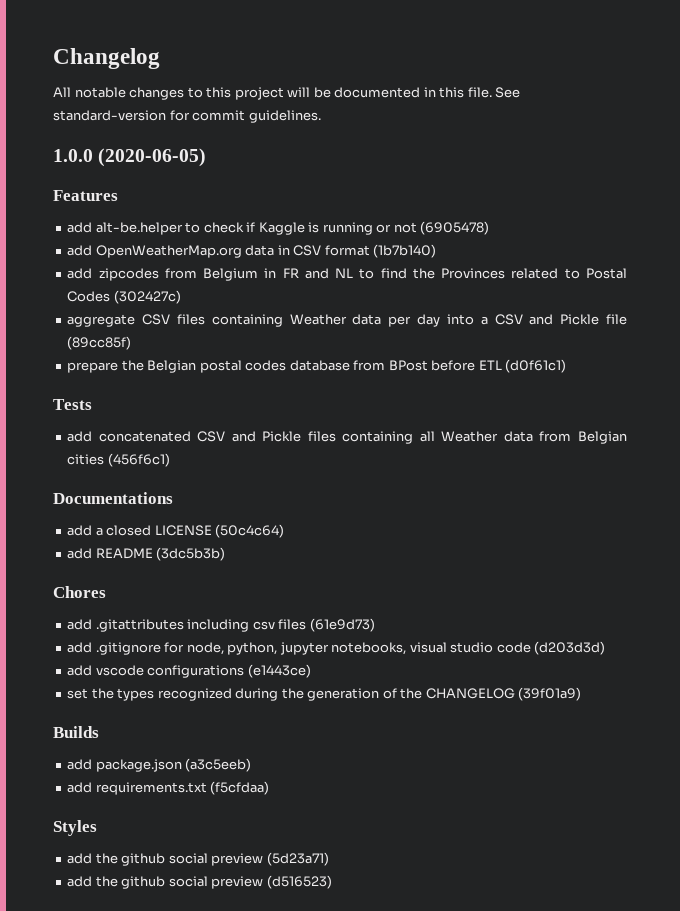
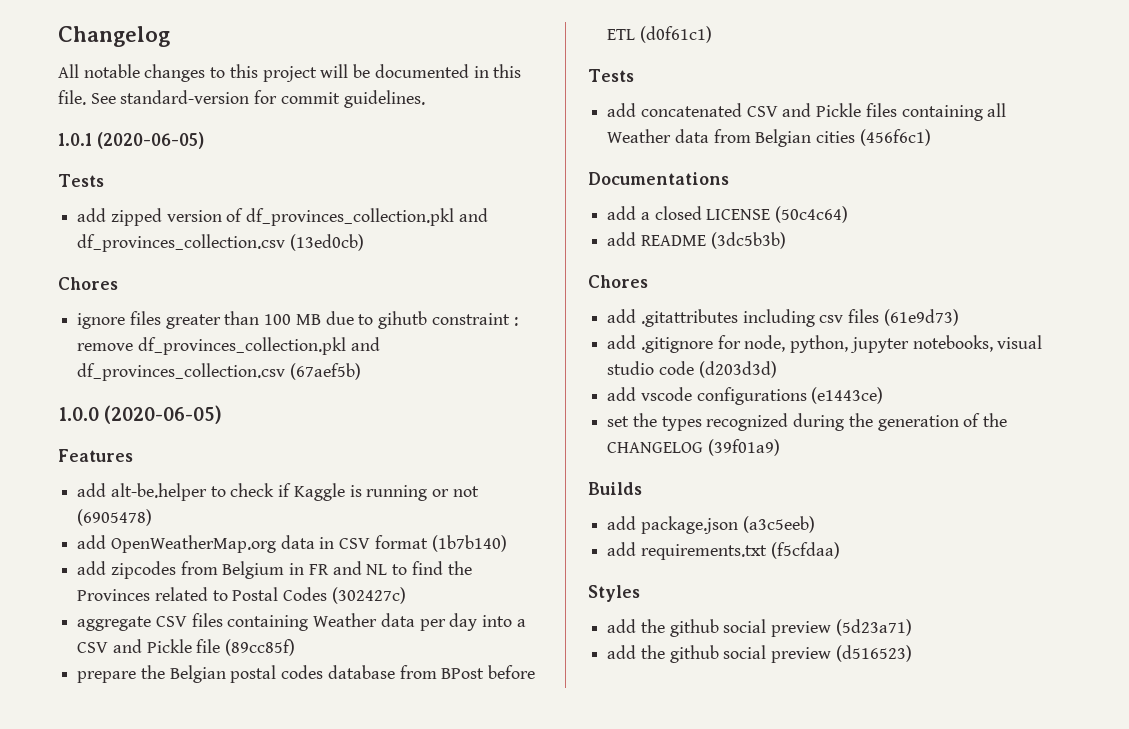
(321, 116) none -> [58,132,204,149] [58,174,104,187] [77,208,488,226] [77,234,364,252] [58,277,118,290] [77,311,518,329] [77,337,380,355] [77,363,361,381] // 1.0.1 (2020-06-05) // Tests // add zipped version of df_provinces_collection.pkl and df_provinces_collection.csv (13ed0cb) // Chores // ignore files greater than 100 MB due to gihutb constraint : remove df_provinces_collection.pkl and df_provinces_collection.csv (67aef5b)

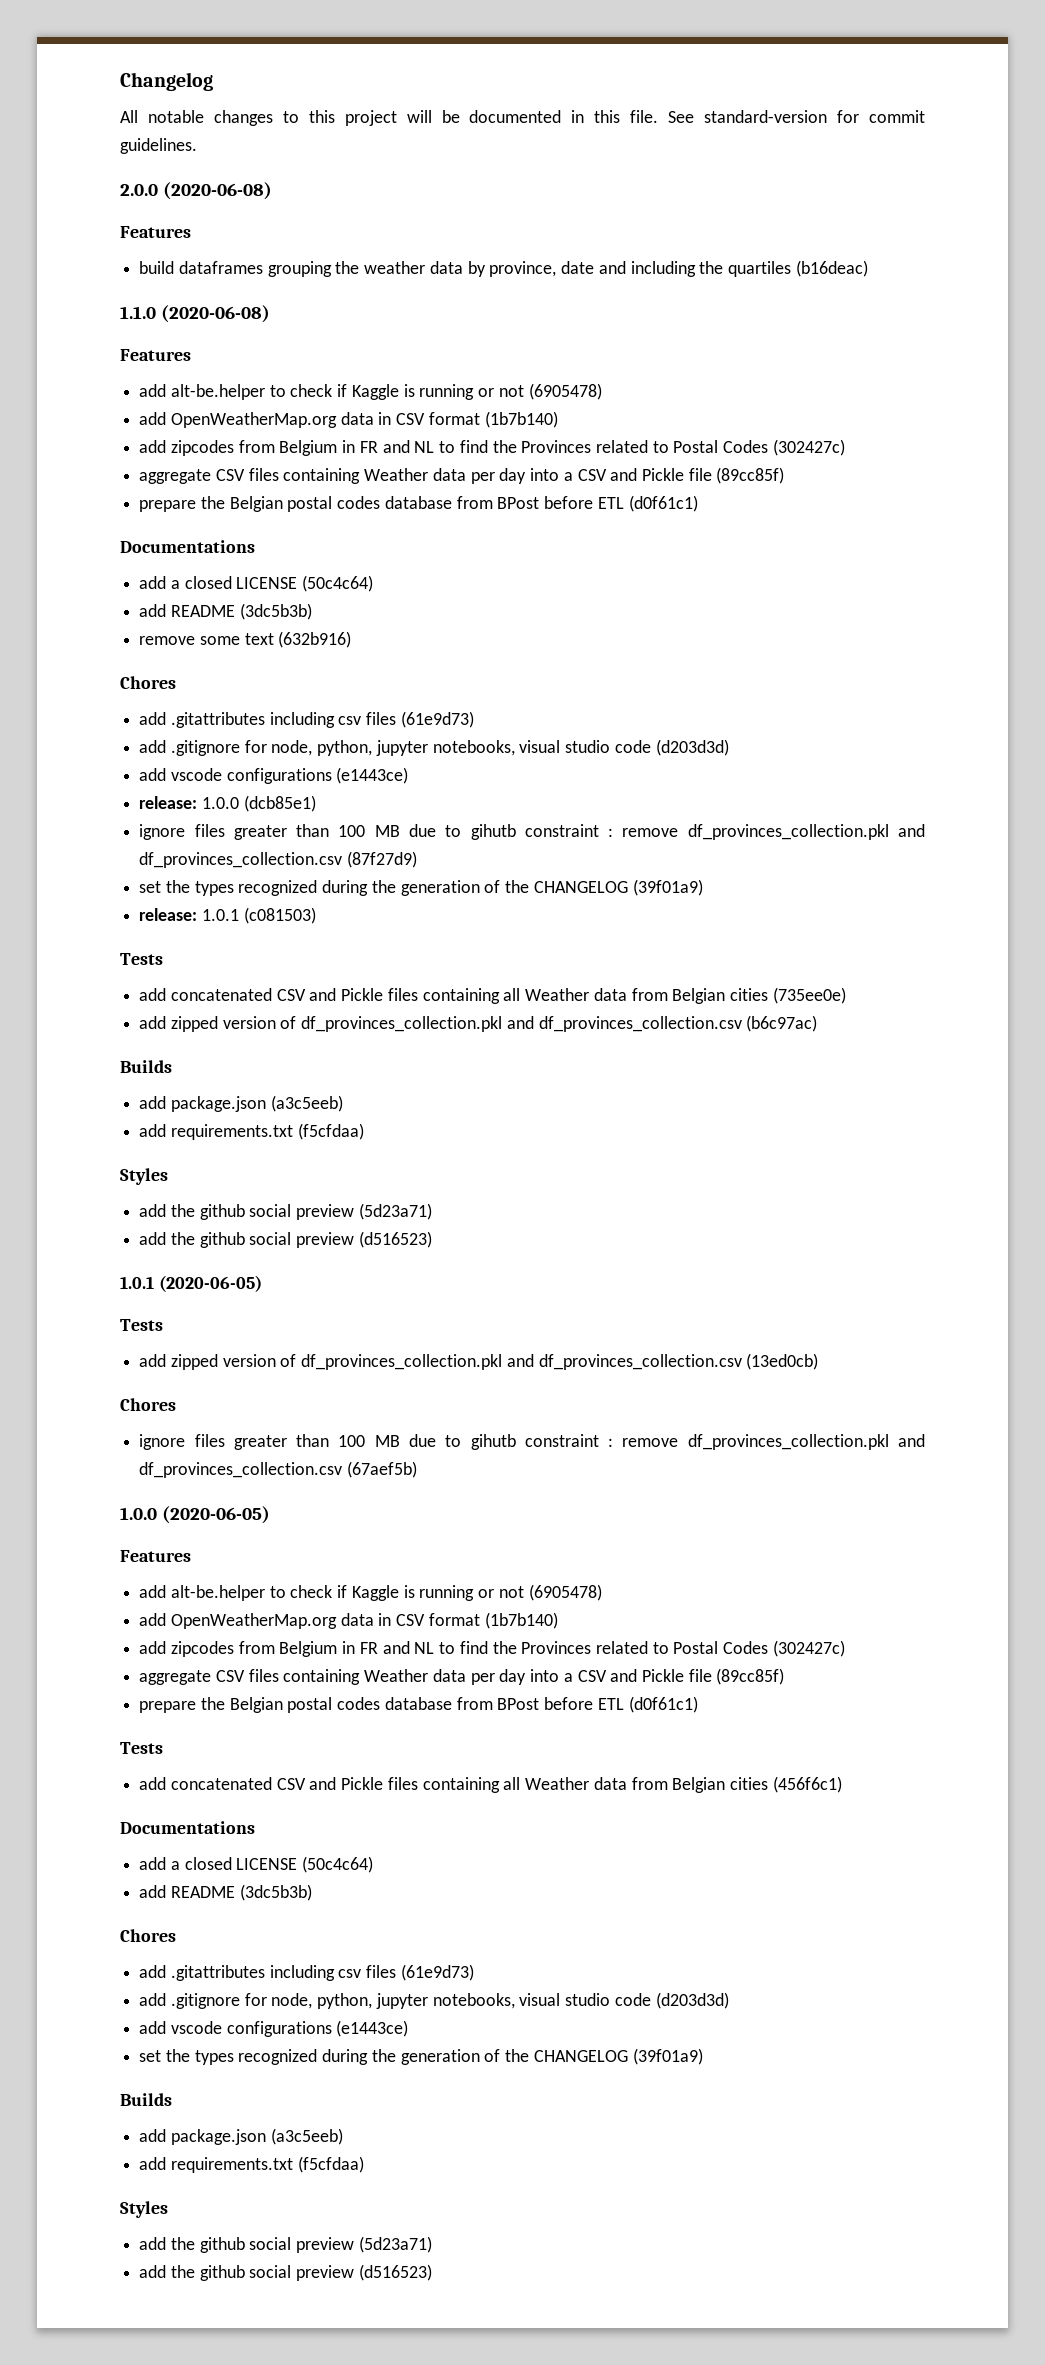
(425, 99) none -> [120,182,272,200] [120,226,191,238] [139,260,868,277] [120,305,270,323] [120,349,191,361] [139,383,602,400] [139,411,558,428] [139,439,845,456] [139,467,785,484] [139,495,698,512] [120,540,255,553] [139,575,374,592] [139,603,312,620] [139,631,352,648] [120,676,176,689] [139,711,474,728] [139,739,729,756] [139,767,409,784] [139,795,316,812] [139,824,926,840] [139,851,417,868] [139,879,703,896] [139,907,316,924] [120,953,163,965] [139,987,846,1004] [139,1015,818,1032] [120,1060,172,1073] [139,1095,343,1112] [139,1123,364,1140] [120,1168,168,1185] [139,1203,432,1220] [139,1231,432,1248] // 2.0.0 (2020-06-08) // Features // build dataframes grouping the weather data by province, date and including the quartiles (b16deac) // 1.1.0 (2020-06-08) // Features // add alt-be.helper to check if Kaggle is running or not (6905478) // add OpenWeatherMap.org data in CSV format (1b7b140) // add zipcodes from Belgium in FR and NL to find the Provinces related to Postal Codes (302427c) // aggregate CSV files containing Weather data per day into a CSV and Pickle file (89cc85f) // prepare the Belgian postal codes database from BPost before ETL (d0f61c1) // Documentations // add a closed LICENSE (50c4c64) // add README (3dc5b3b) // remove some text (632b916) // Chores // add .gitattributes including csv files (61e9d73) // add .gitignore for node, python, jupyter notebooks, visual studio code (d203d3d) // add vscode configurations (e1443ce) // release: 1.0.0 (dcb85e1) // ignore files greater than 100 MB due to gihutb constraint : remove df_provinces_collection.pkl and df_provinces_collection.csv (87f27d9) // set the types recognized during the generation of the CHANGELOG (39f01a9) // release: 1.0.1 (c081503) // Tests // add concatenated CSV and Pickle files containing all Weather data from Belgian cities (735ee0e) // add zipped version of df_provinces_collection.pkl and df_provinces_collection.csv (b6c97ac) // Builds // add package.json (a3c5eeb) // add requirements.txt (f5cfdaa) // Styles // add the github social preview (5d23a71) // add the github social preview (d516523)

